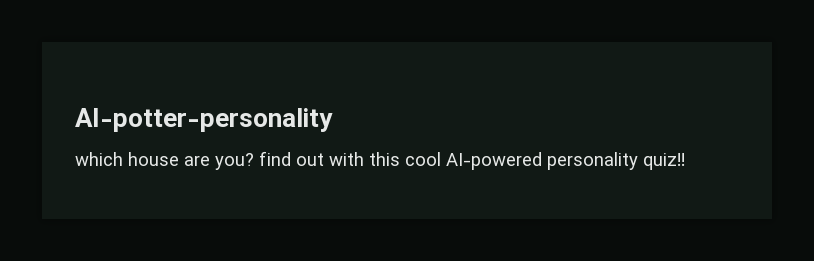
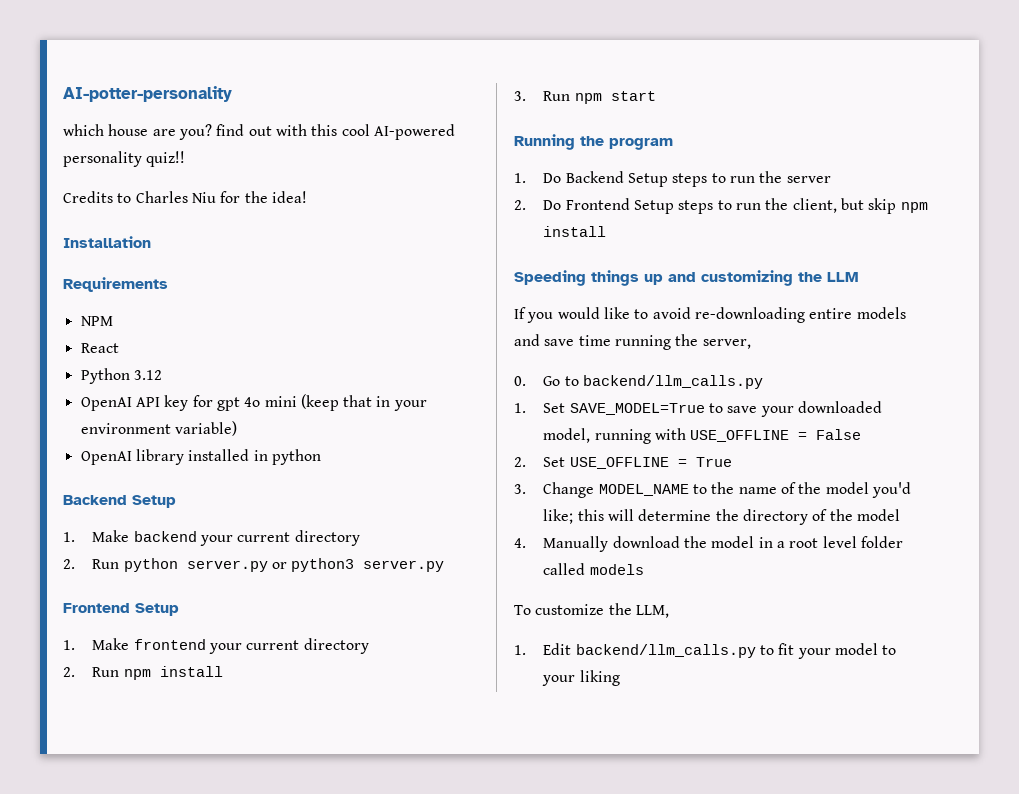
(685, 161) none -> [63,191,307,203] [63,236,151,248] [63,277,168,292] [80,316,113,326] [80,343,119,353] [80,368,162,384] [80,394,427,411] [80,421,237,436] [80,449,321,465] [63,495,176,508] [63,530,360,546] [63,558,445,572] [63,603,179,616] [63,638,369,654] [63,666,223,680] [514,91,656,104] [514,134,673,150] [514,171,831,187] [514,198,928,214] [543,226,607,237] [514,270,858,286] [514,307,906,323] [514,334,751,350] [514,375,764,389] [514,401,883,417] [543,428,862,444] [514,457,732,469] [514,482,911,498] [543,509,900,525] [514,536,903,552] [543,563,644,575] [514,603,669,618] [514,643,897,659] [542,670,620,686] // Credits to Charles Niu for the idea! // Installation // Requirements // NPM // React // Python 3.12 // OpenAI API key for gpt 4o mini (keep that in your environment variable) // OpenAI library installed in python // Backend Setup // 1. Make backend your current directory // 2. Run python server.py or python3 server.py // Frontend Setup // 1. Make frontend your current directory // 2. Run npm install // 3. Run npm start // Running the program // 1. Do Backend Setup steps to run the server // 2. Do Frontend Setup steps to run the client, but skip npm install // Speeding things up and customizing the LLM // If you would like to avoid re-downloading entire models and save time running the server, // 0. Go to backend/llm_calls.py // 1. Set SAVE_MODEL=True to save your downloaded model, running with USE_OFFLINE = False // 2. Set USE_OFFLINE = True // 3. Change MODEL_NAME to the name of the model you'd like; this will determine the directory of the model // 4. Manually download the model in a root level folder called models // To customize the LLM, // 1. Edit backend/llm_calls.py to fit your model to your liking

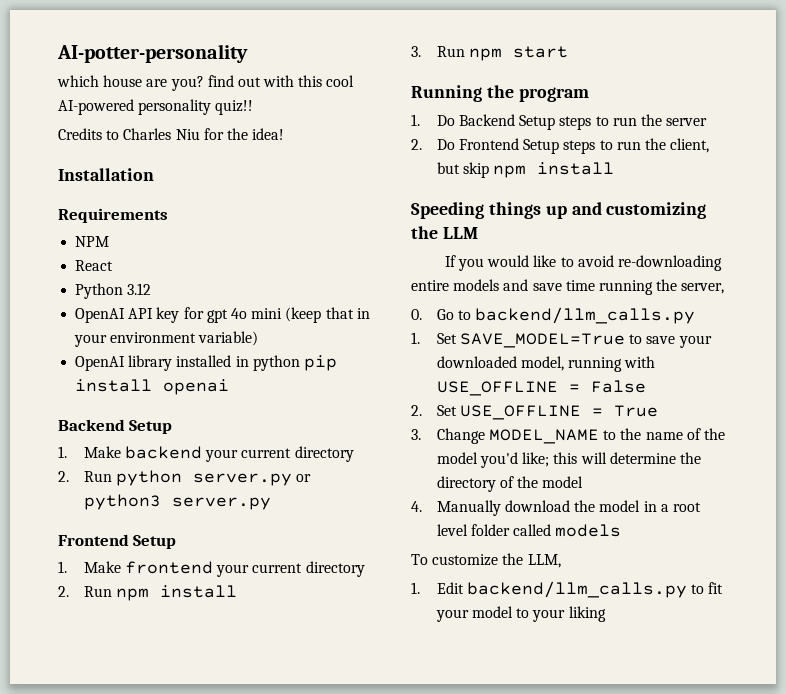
(321, 457) none -> [303,355,337,371] [75,379,230,395] pip install openai

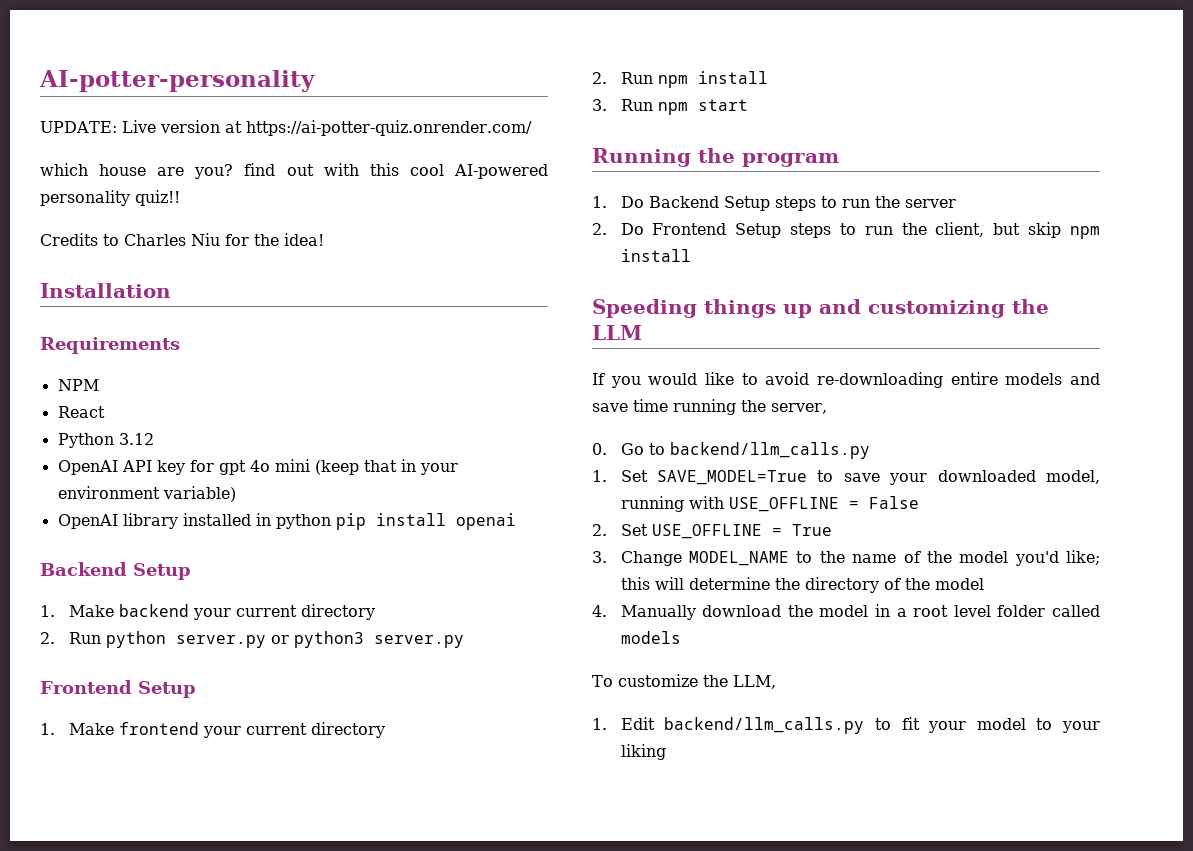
(248, 53) none -> [40,120,532,136] // UPDATE: Live version at https://ai-potter-quiz.onrender.com/

